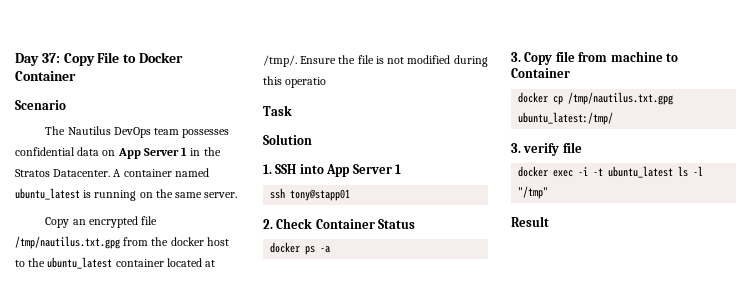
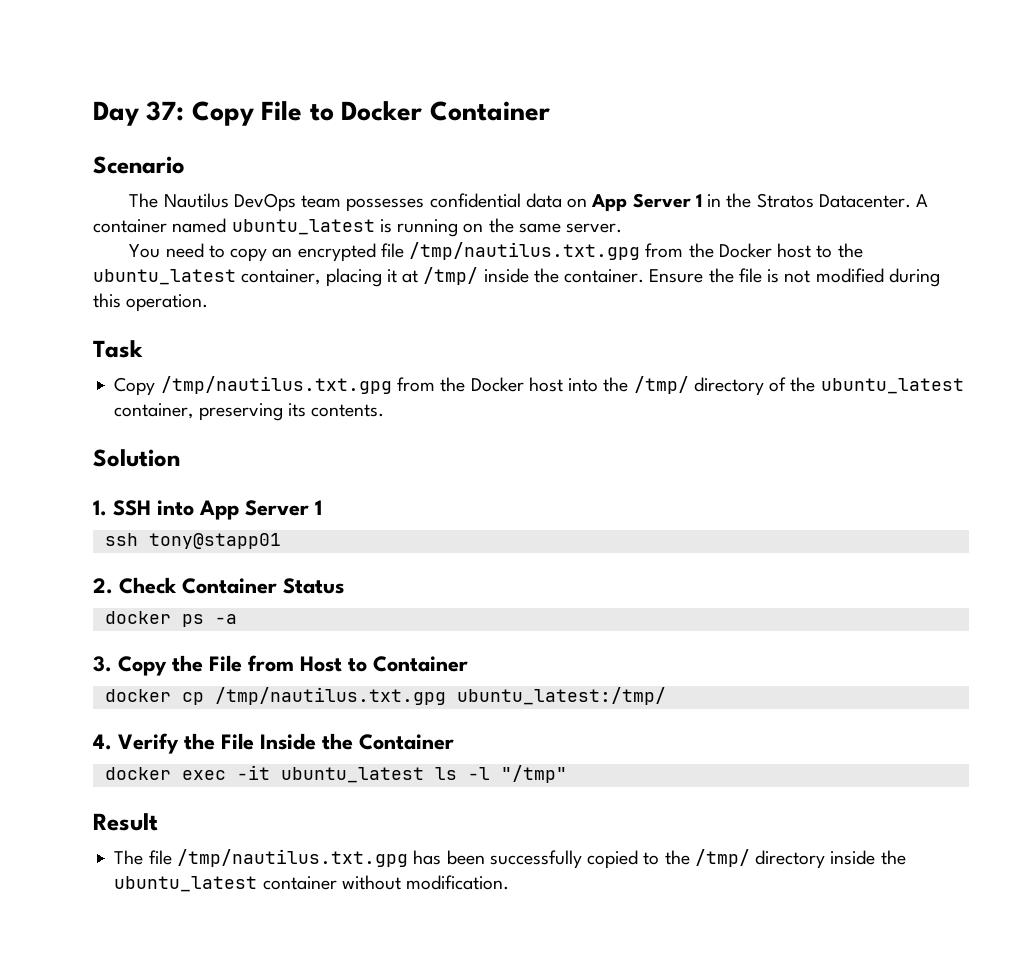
[45,217,70,228] Copy -> [129,243,268,262] You need to copy
[170,237,204,246] docker -> [718,243,772,258] Docker
[115,258,216,267] [263,55,297,67] container located at /tmp/. -> [241,267,645,287] container, placing it at /tmp/ inside the container.
[285,77,327,88] operatio -> [126,294,209,312] operation.
(292, 110) none -> [114,376,964,396] [114,403,385,421] // Copy /tmp/nautilus.txt.gpg from the Docker host into the /tmp/ directory of the ubuntu_latest container, preserving its contents.
[555,51,663,62] file from machine -> [172,655,342,672] the File from Host
[511,142,582,156] 3. verify file -> [93,733,454,754] 4. Verify the File Inside the Container
[578,167,604,176] -i -t -> [236,765,270,780] -it
(549, 221) none -> [114,849,906,869] [114,875,510,892] // The file /tmp/nautilus.txt.gpg has been successfully copied to the /tmp/ directory inside the ubuntu_latest container without modification.

